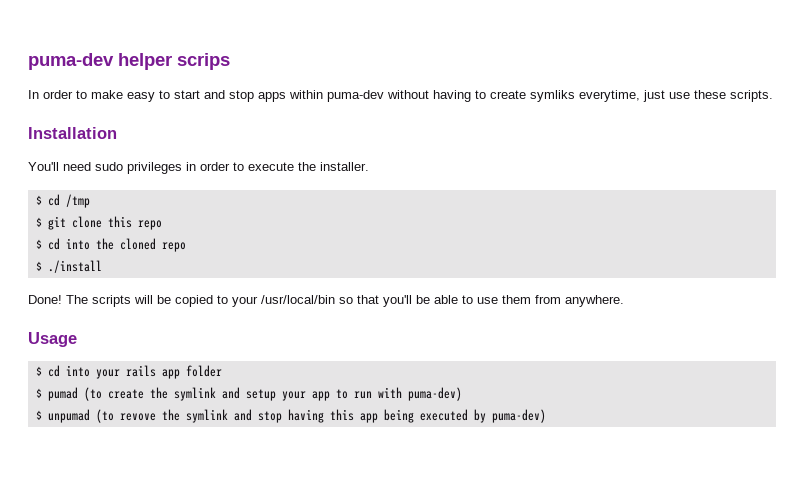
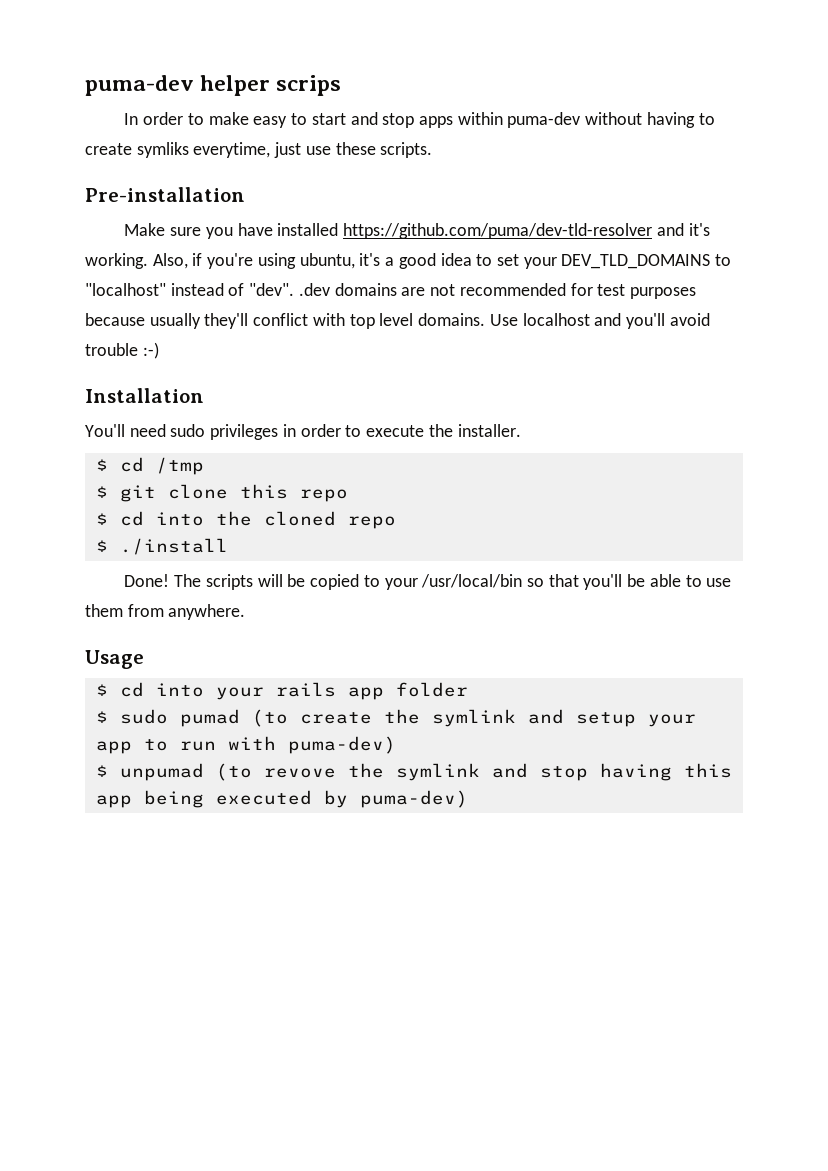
(773, 96) none -> [85,187,245,202] [124,223,710,239] [85,253,732,269] [85,283,696,299] [85,313,710,329] [85,342,159,359] // Pre-installation // Make sure you have installed https://github.com/puma/dev-tld-resolver and it's working. Also, if you're using ubuntu, it's a good idea to set your DEV_TLD_DOMAINS to "localhost" instead of "dev". .dev domains are not recommended for test purposes because usually they'll conflict with top level domains. Use localhost and you'll avoid trouble :-)
(42, 393) none -> [119,709,168,724] sudo

